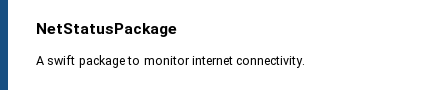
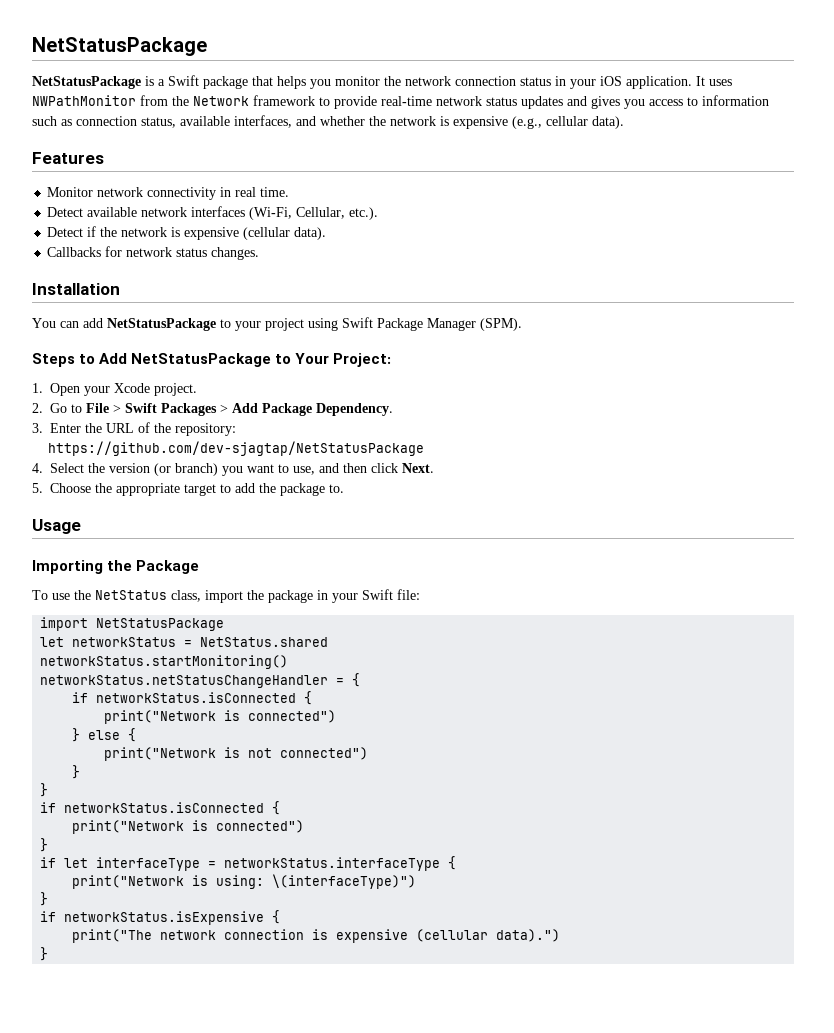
[36,23,177,37] [36,55,306,68] NetStatusPackage // A swift package to monitor internet connectivity. -> [32,37,207,56] [32,75,732,89] [32,95,769,109] [32,115,624,129] [32,152,104,164] [47,187,290,200] [47,206,379,220] [47,226,327,240] [47,246,260,260] [32,283,120,295] [32,317,522,331] [32,353,392,367] [32,383,197,396] [32,403,393,416] [32,422,236,436] [48,441,425,456] [32,463,434,476] [32,483,344,496] [32,519,81,534] [32,560,200,574] [32,589,420,603] [40,617,225,631] [40,637,329,647] [40,655,289,669] [40,673,361,688] [72,691,313,705] [104,710,337,724] [72,728,137,742] [104,747,369,761] [72,765,81,779] [40,783,49,797] [40,801,281,815] [72,820,305,834] [40,838,49,852] [40,856,457,871] [72,874,417,889] [40,892,49,906] [40,910,281,925] [72,929,561,943] [40,947,49,961] NetStatusPackage // NetStatusPackage is a Swift package that helps you monitor the network connection status in your iOS application. It uses NWPathMonitor from the Network framework to provide real-time network status updates and gives you access to information such as connection status, available interfaces, and whether the network is expensive (e.g., cellular data). // Features // Monitor network connectivity in real time. // Detect available network interfaces (Wi-Fi, Cellular, etc.). // Detect if the network is expensive (cellular data). // Callbacks for network status changes. // Installation // You can add NetStatusPackage to your project using Swift Package Manager (SPM). // Steps to Add NetStatusPackage to Your Project: // 1. Open your Xcode project. // 2. Go to File > Swift Packages > Add Package Dependency. // 3. Enter the URL of the repository: // https://github.com/dev-sjagtap/NetStatusPackage // 4. Select the version (or branch) you want to use, and then click Next. // 5. Choose the appropriate target to add the package to. // Usage // Importing the Package // To use the NetStatus class, import the package in your Swift file: // import NetStatusPackage // let networkStatus = NetStatus.shared // networkStatus.startMonitoring() // networkStatus.netStatusChangeHandler = { // if networkStatus.isConnected { // print("Network is connected") // } else { // print("Network is not connected") // } // } // if networkStatus.isConnected { // print("Network is connected") // } // if let interfaceType = networkStatus.interfaceType { // print("Network is using: \(interfaceType)") // } // if networkStatus.isExpensive { // print("The network connection is expensive (cellular data).") // }

